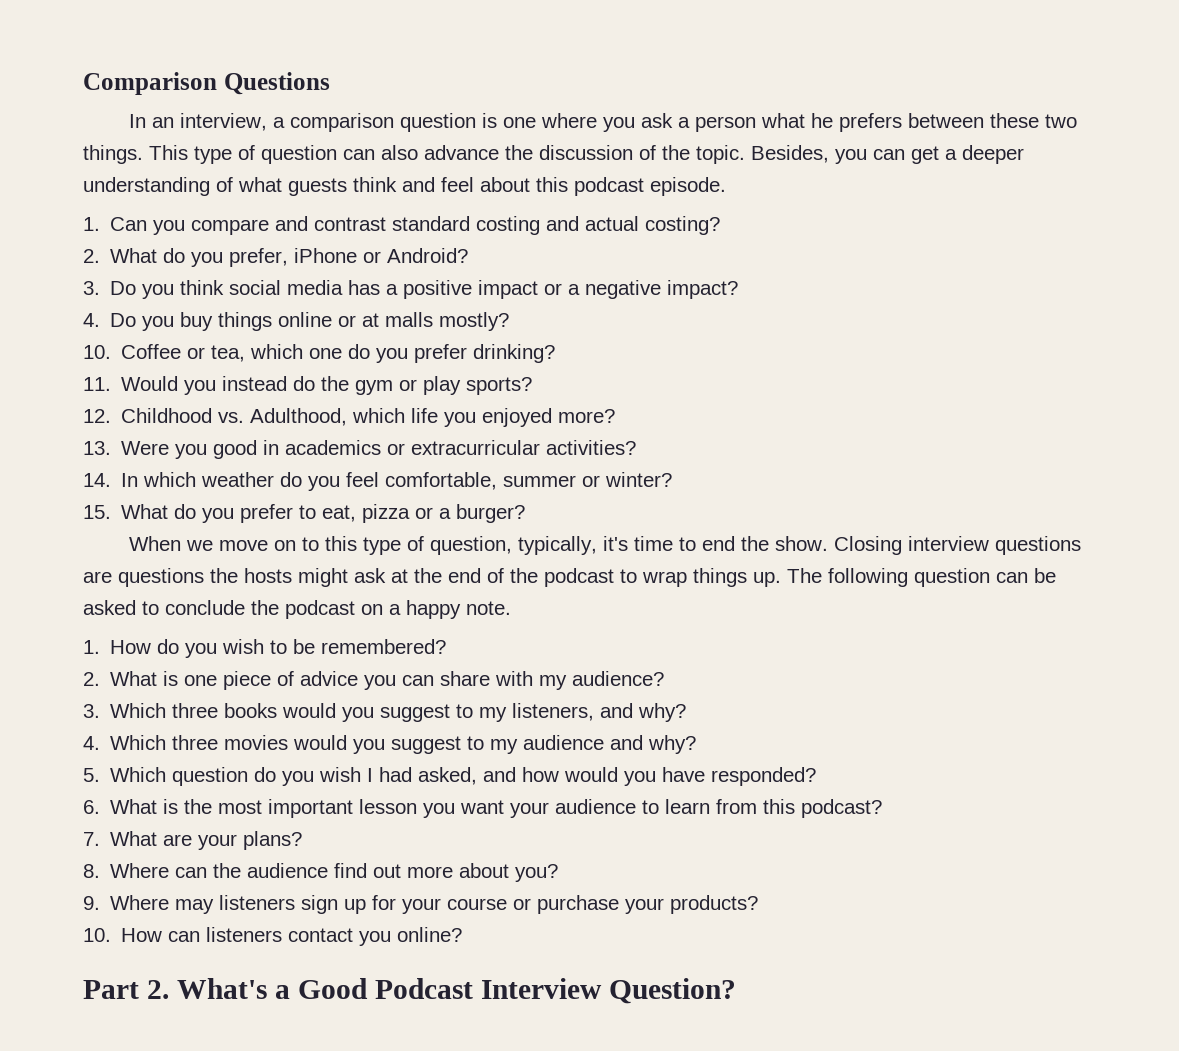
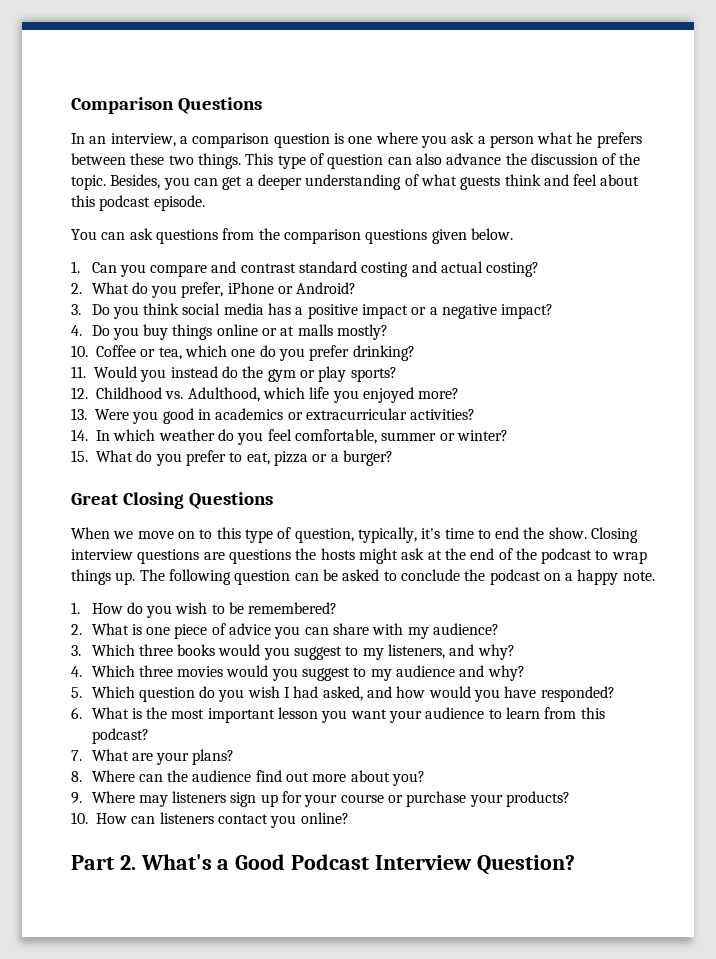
(726, 186) none -> [71,228,513,244] // You can ask questions from the comparison questions given below.
(526, 513) none -> [71,492,273,509] // Great Closing Questions

